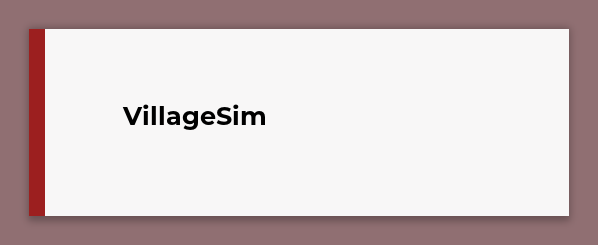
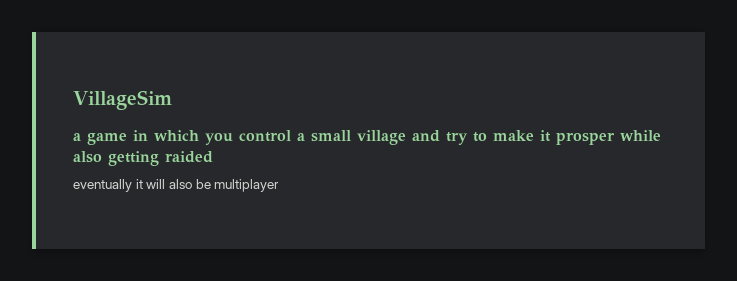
(267, 117) none -> [73,130,661,145] [73,151,213,166] [73,179,280,192] // a game in which you control a small village and try to make it prosper while also getting raided // eventually it will also be multiplayer

